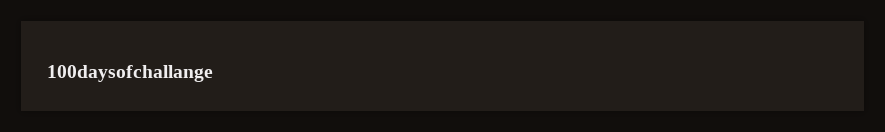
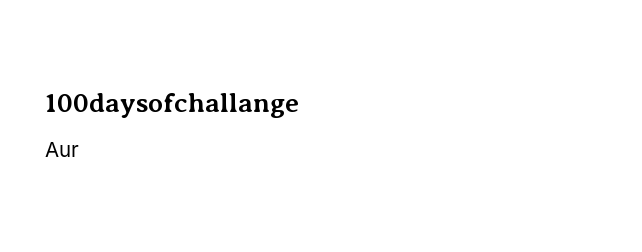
(213, 73) none -> [45,142,79,157] // Aur

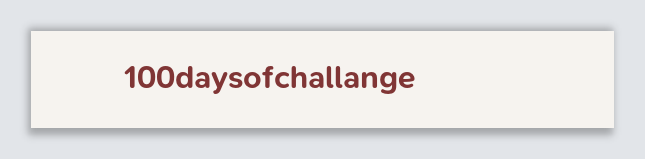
[45,142,79,157] // Aur -> (415, 79) none

